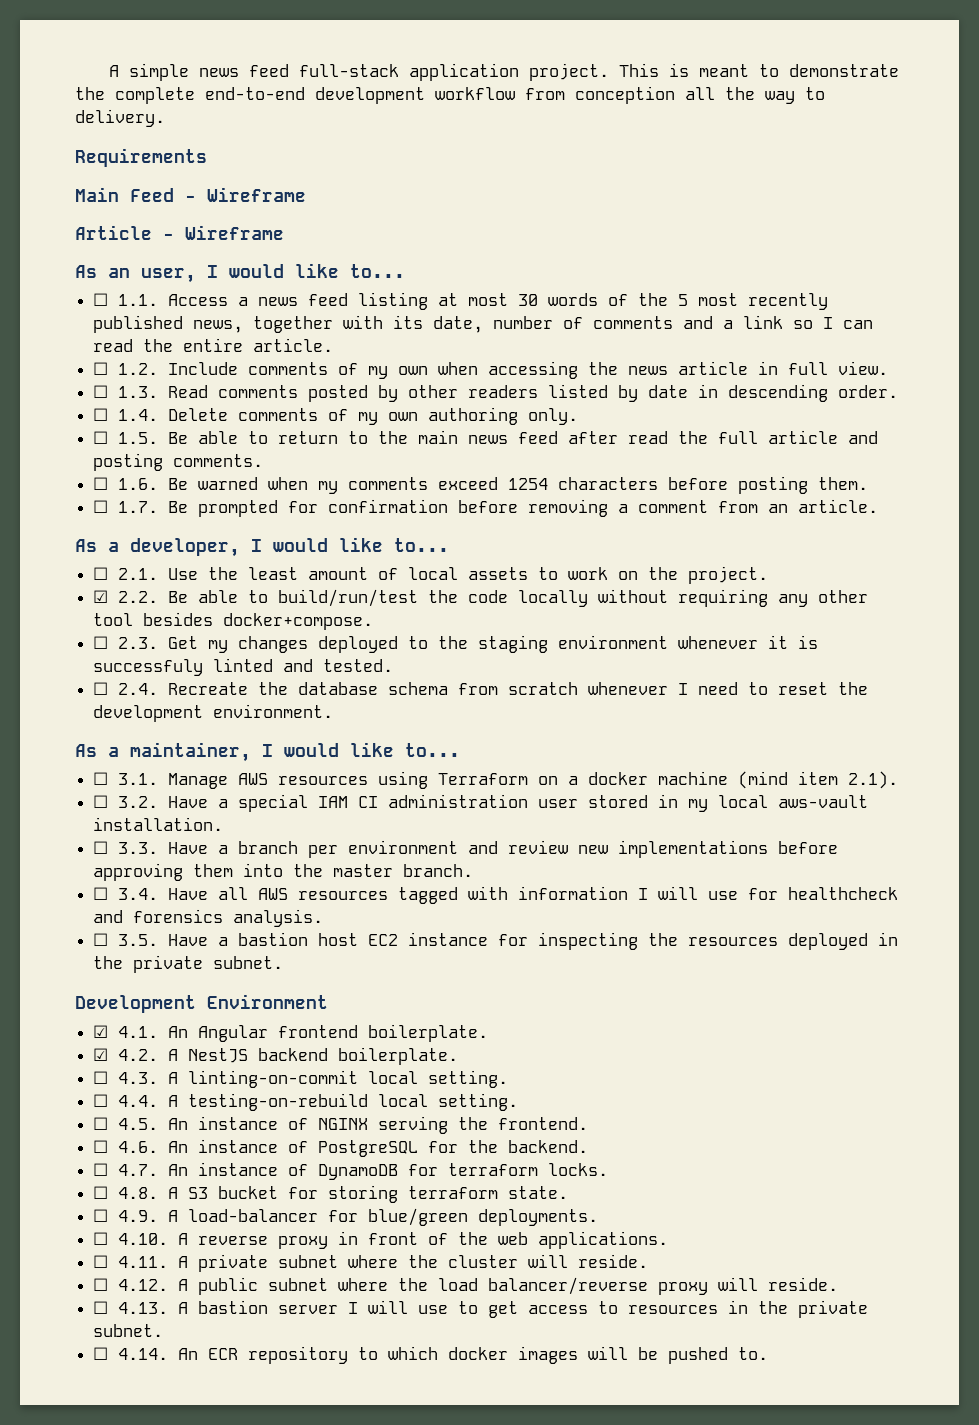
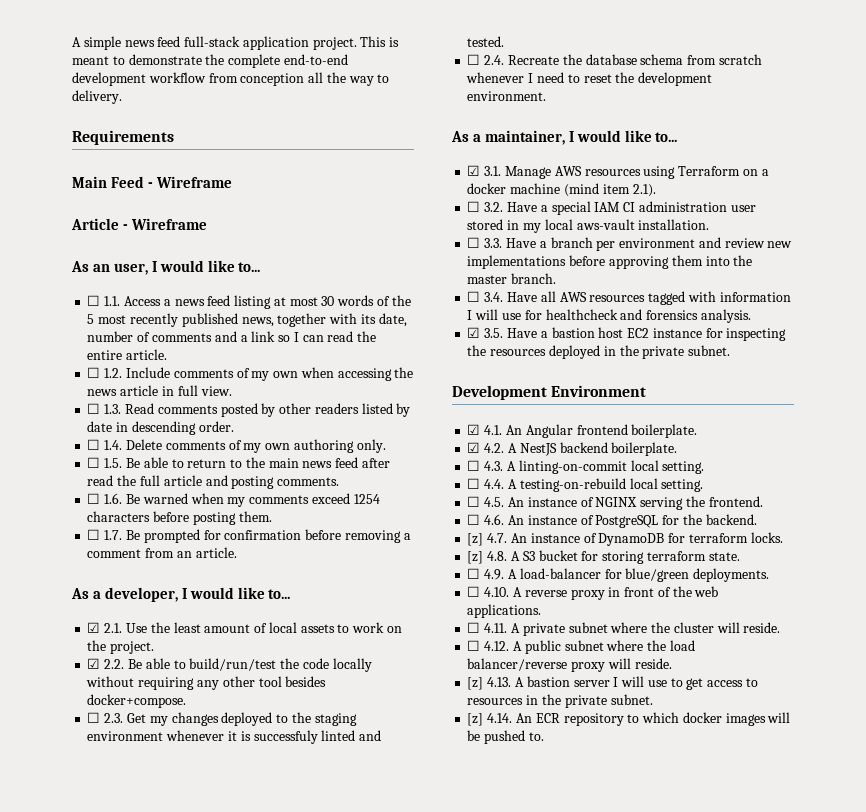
[93,567,109,580] ☐ -> [87,622,101,633] ☑
[93,772,109,785] ☐ -> [467,165,481,176] ☑
[93,933,109,946] ☐ -> [467,327,481,338] ☑
[93,1163,109,1176] ☐ -> [467,533,484,546] [z]
[93,1186,109,1199] ☐ -> [467,551,484,564] [z]
[93,1301,109,1314] ☐ -> [467,677,484,690] [z]
[93,1347,109,1360] ☐ -> [467,713,484,726] [z]

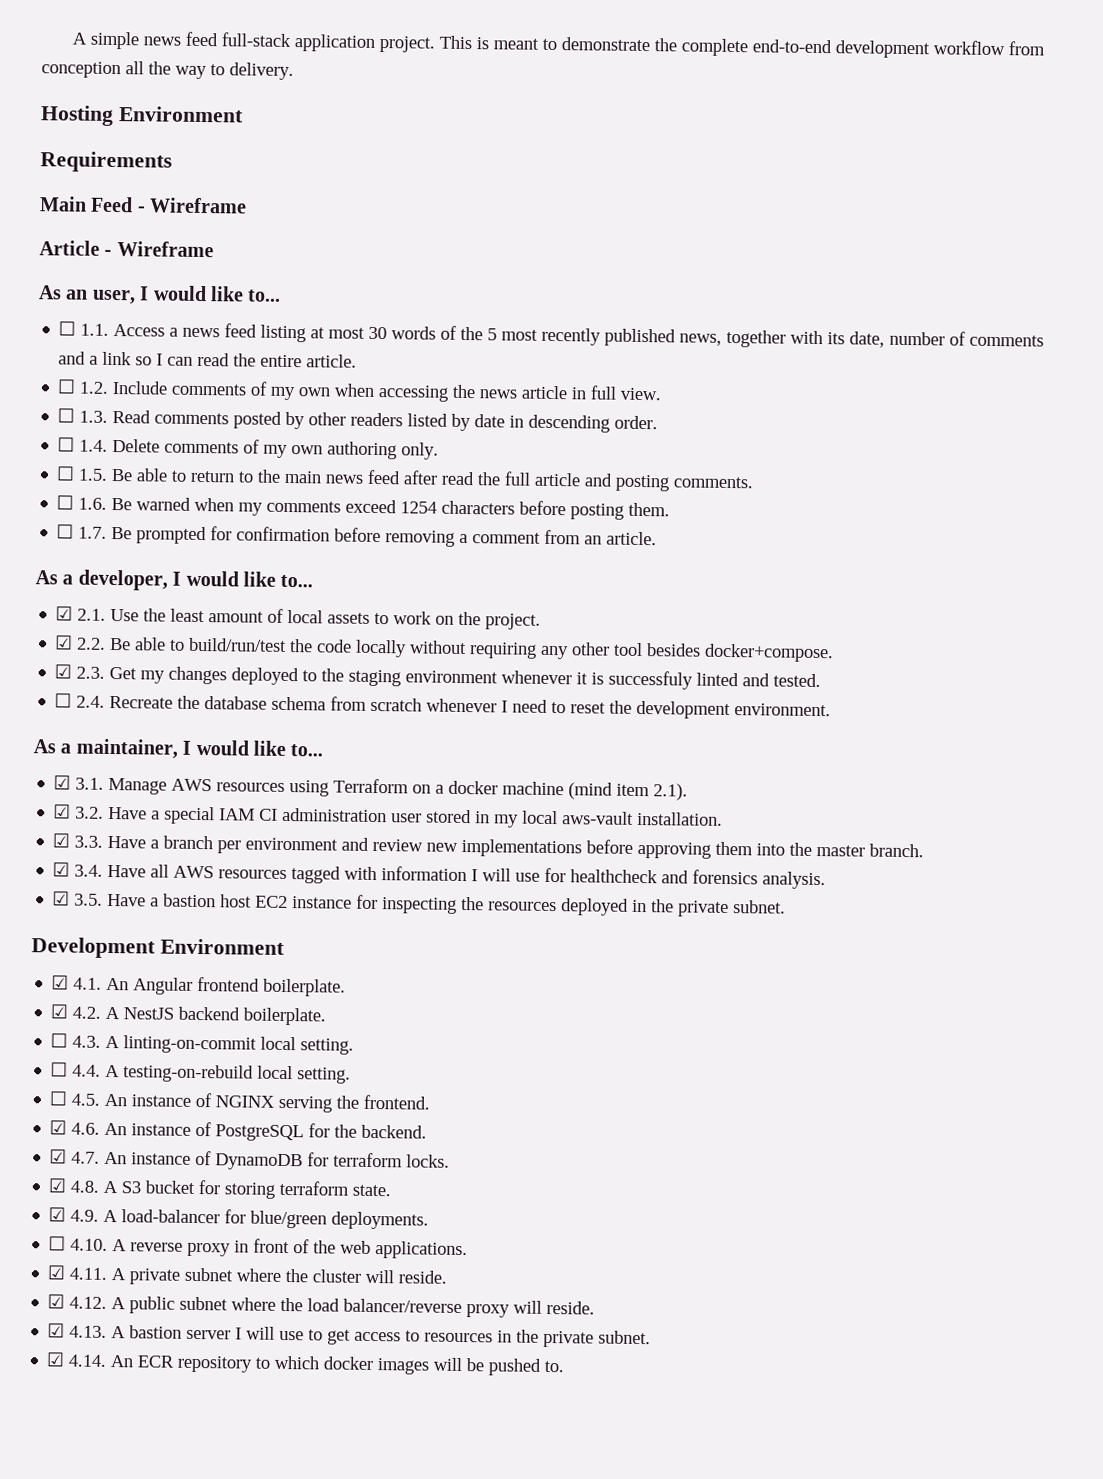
(122, 97) none -> [40,105,244,126] // Hosting Environment
[87,712,101,723] ☐ -> [54,664,73,679] ☑
[467,201,481,212] ☐ -> [53,804,72,819] ☑
[467,237,481,248] ☐ -> [52,833,71,848] ☑
[467,291,481,302] ☐ -> [52,862,71,877] ☑
[467,514,481,525] ☐ -> [49,1120,68,1135] ☑
[467,533,484,546] [z] -> [49,1149,68,1164] ☑
[467,551,484,564] [z] -> [48,1178,67,1193] ☑
[467,568,481,579] ☐ -> [48,1207,67,1222] ☑
[467,622,481,633] ☐ -> [47,1265,67,1280] ☑
[467,640,481,651] ☐ -> [47,1294,66,1309] ☑
[467,677,484,690] [z] -> [47,1323,66,1338] ☑
[467,713,484,726] [z] -> [46,1352,66,1367] ☑

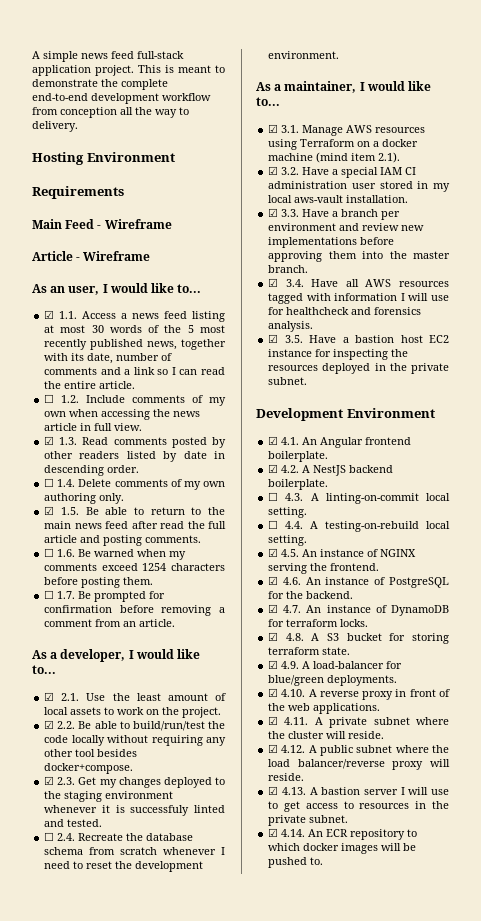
[58,321,77,336] ☐ -> [44,310,55,319] ☑
[57,408,76,423] ☐ -> [44,436,55,445] ☑
[56,466,76,481] ☐ -> [44,506,55,515] ☑
[49,1091,68,1106] ☐ -> [268,548,279,557] ☑
[48,1236,67,1251] ☐ -> [268,688,279,697] ☑

